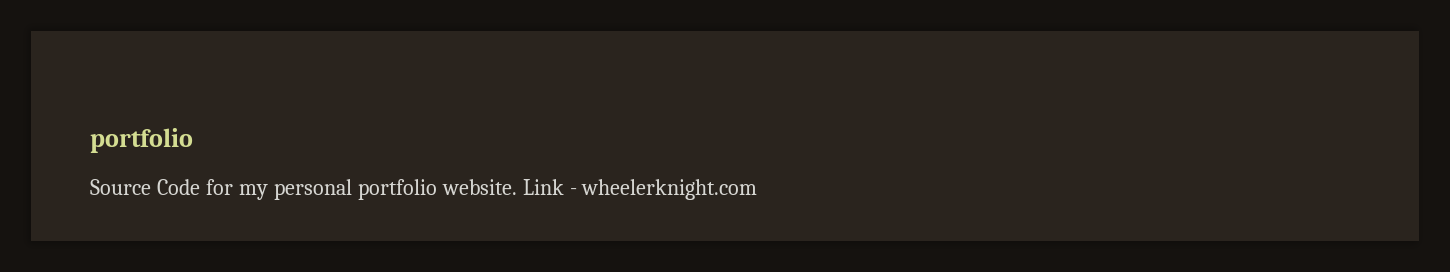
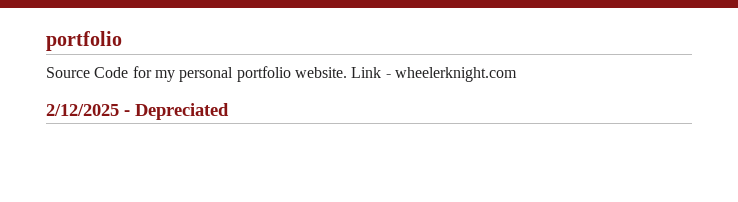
(758, 189) none -> [46,103,229,120] // 2/12/2025 - Depreciated

